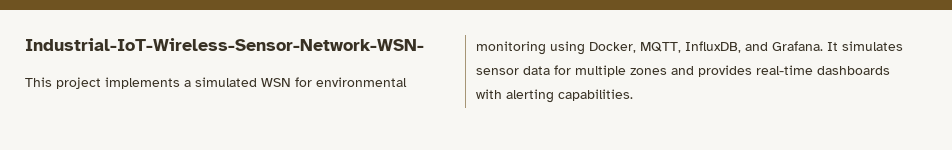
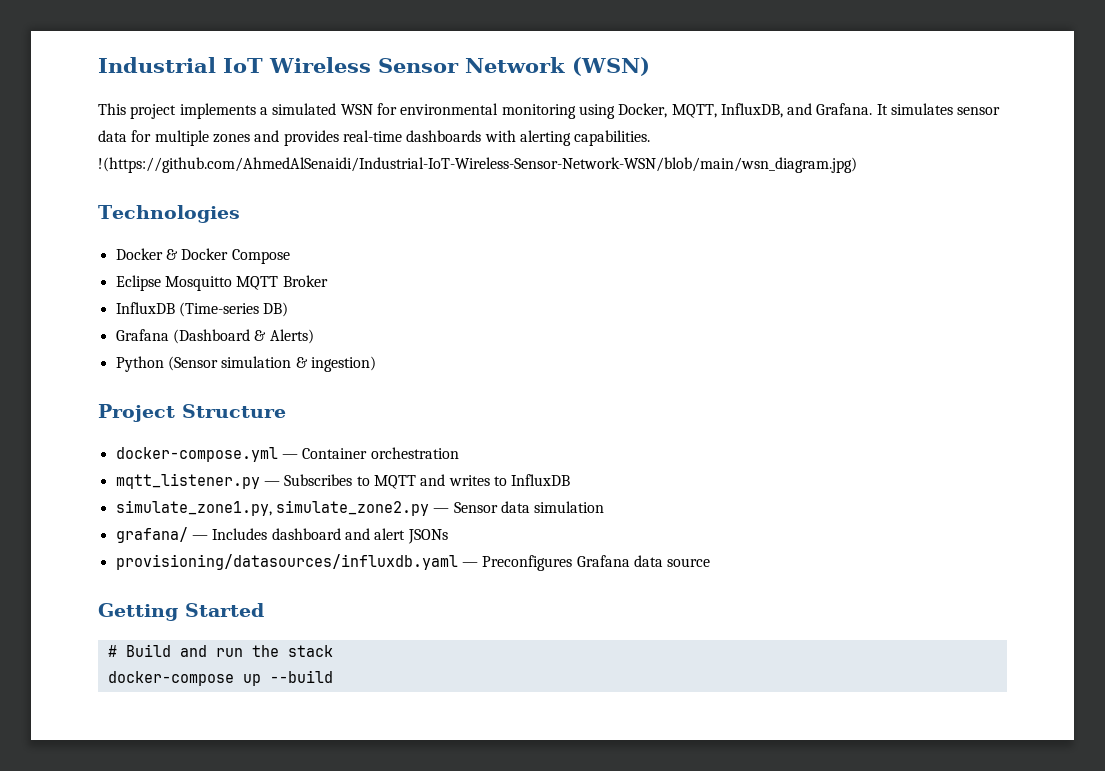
[25,38,424,51] Industrial-IoT-Wireless-Sensor-Network-WSN- -> [98,57,650,76] Industrial IoT Wireless Sensor Network (WSN)
(633, 95) none -> [98,157,857,173] [98,205,240,223] [115,248,290,264] [115,275,328,291] [115,302,289,317] [115,329,314,344] [115,356,376,372] [98,404,286,422] [115,447,459,462] [115,473,571,489] [115,500,605,516] [115,527,448,544] [115,554,711,571] [98,603,264,621] [107,644,333,657] [107,670,333,686] !(https://github.com/AhmedAlSenaidi/Industrial-IoT-Wireless-Sensor-Network-WSN/blob/main/wsn_diagram.jpg) // Technologies // Docker & Docker Compose // Eclipse Mosquitto MQTT Broker // InfluxDB (Time-series DB) // Grafana (Dashboard & Alerts) // Python (Sensor simulation & ingestion) // Project Structure // docker-compose.yml — Container orchestration // mqtt_listener.py — Subscribes to MQTT and writes to InfluxDB // simulate_zone1.py, simulate_zone2.py — Sensor data simulation // grafana/ — Includes dashboard and alert JSONs // provisioning/datasources/influxdb.yaml — Preconfigures Grafana data source // Getting Started // # Build and run the stack // docker-compose up --build

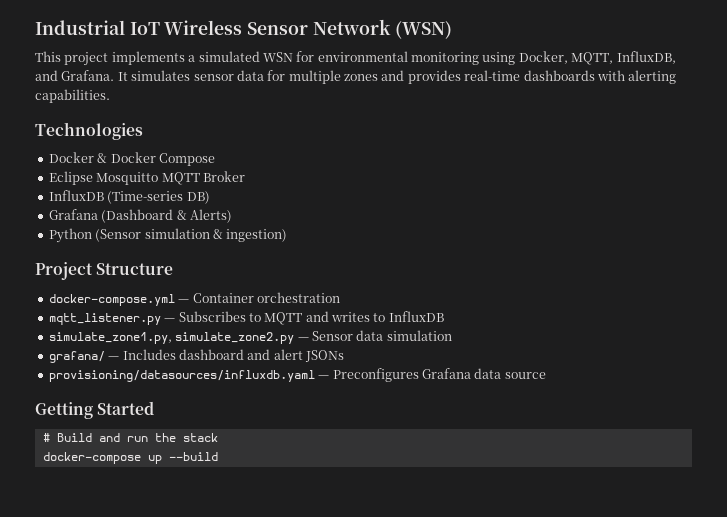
[98,157,857,173] !(https://github.com/AhmedAlSenaidi/Industrial-IoT-Wireless-Sensor-Network-WSN/blob/main/wsn_diagram.jpg) -> (110, 96) none

